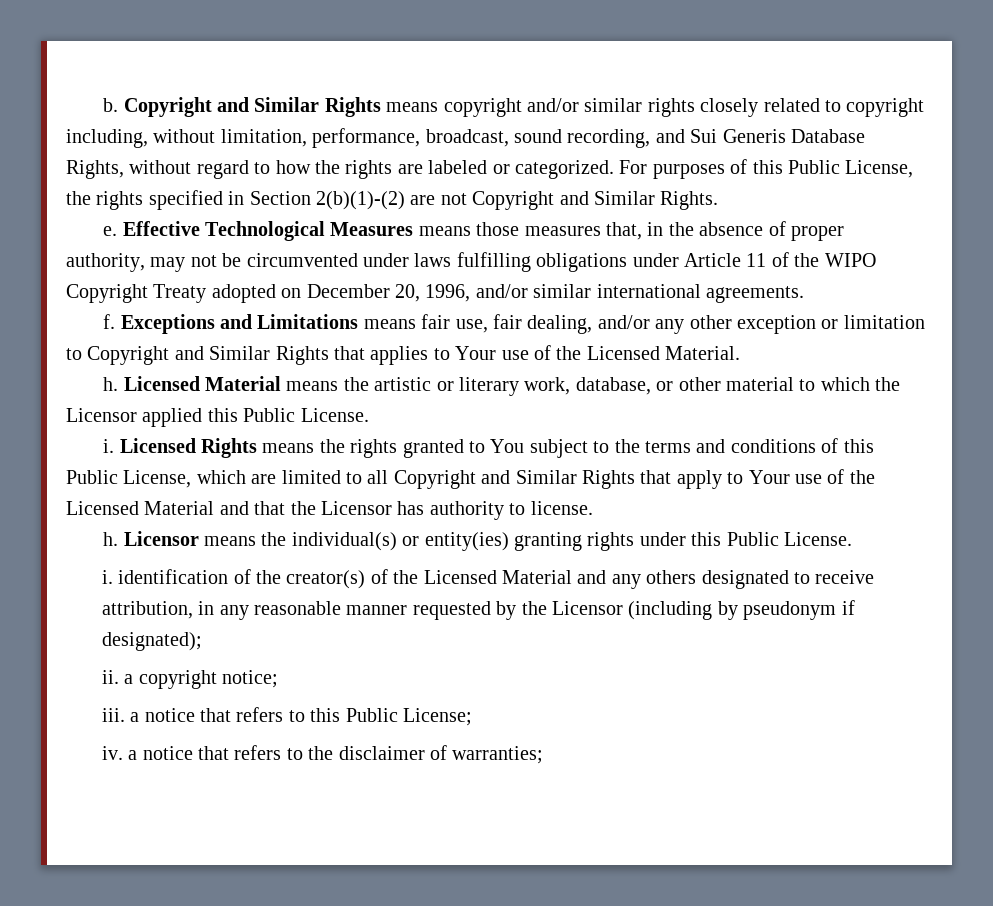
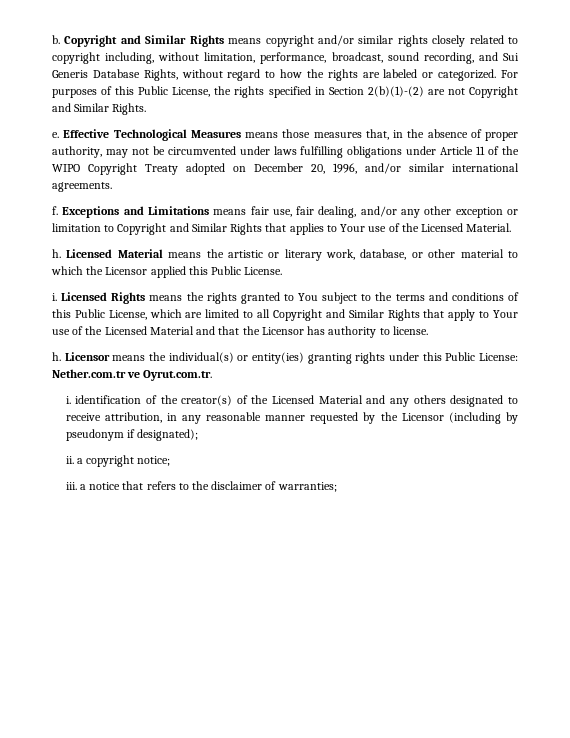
[784,532,853,546] License. -> [479,353,518,361] [52,369,213,381] License: Nether.com.tr ve Oyrut.com.tr.
[310,708,472,726] [101,745,303,760] this Public License; // iv. a notice that refers to -> (189, 486) none

